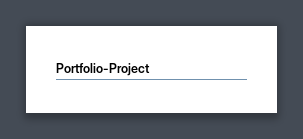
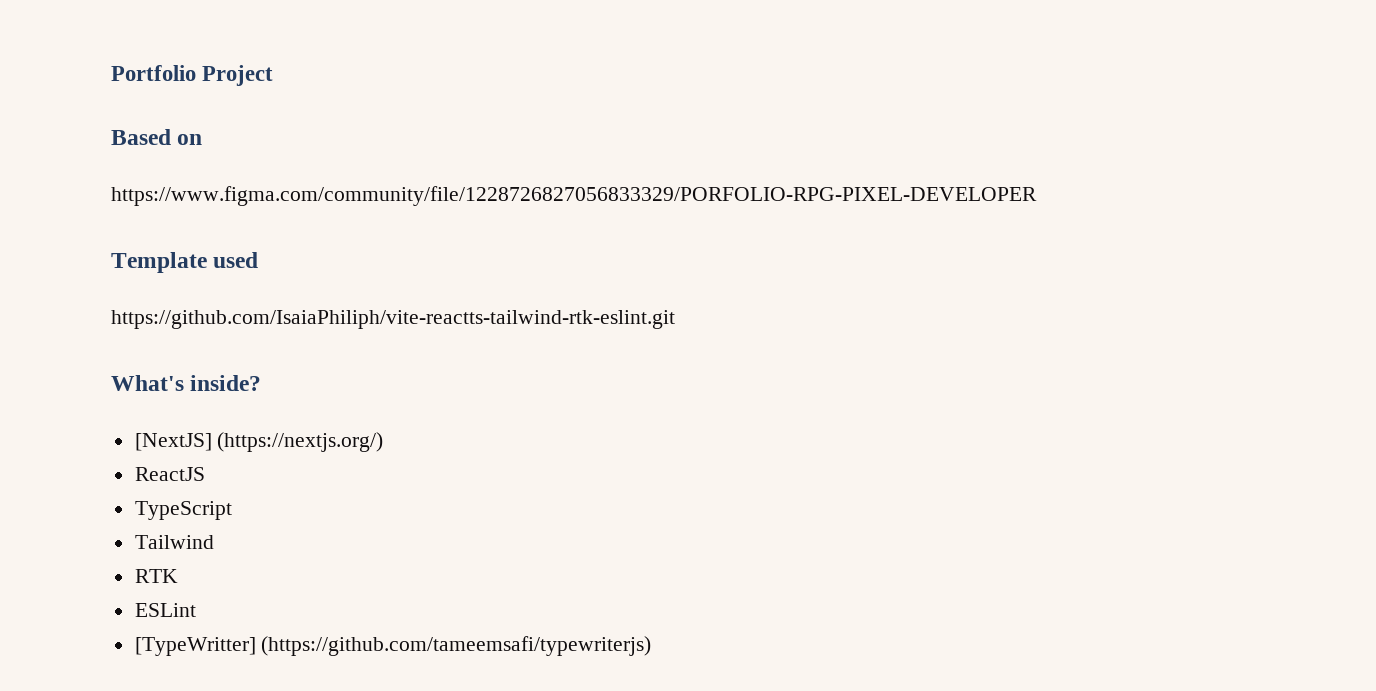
[56,63,150,76] Portfolio-Project -> [111,65,274,86] [111,129,203,145] [111,186,1037,206] [111,252,259,273] [111,310,675,329] [111,375,262,391] [134,432,384,452] [134,467,205,481] [134,501,232,520] [134,535,214,549] [134,569,178,583] [134,603,196,617] [134,636,652,656] Portfolio Project // Based on // https://www.figma.com/community/file/1228726827056833329/PORFOLIO-RPG-PIXEL-DEVELOPER // Template used // https://github.com/IsaiaPhiliph/vite-reactts-tailwind-rtk-eslint.git // What's inside? // [NextJS] (https://nextjs.org/) // ReactJS // TypeScript // Tailwind // RTK // ESLint // [TypeWritter] (https://github.com/tameemsafi/typewriterjs)

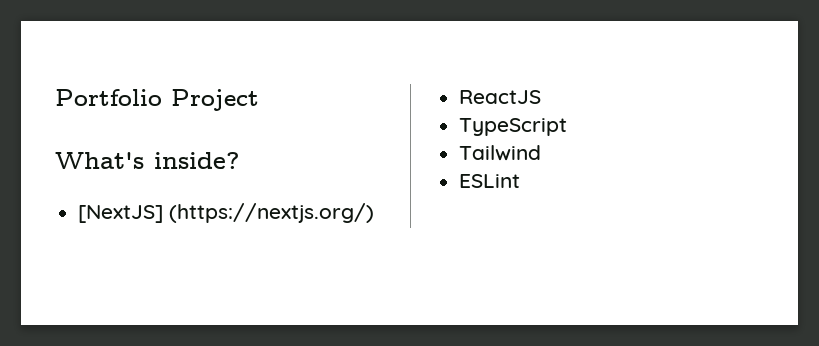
[111,129,203,145] [111,186,1037,206] [111,252,259,273] [111,310,675,329] // Based on // https://www.figma.com/community/file/1228726827056833329/PORFOLIO-RPG-PIXEL-DEVELOPER // Template used // https://github.com/IsaiaPhiliph/vite-reactts-tailwind-rtk-eslint.git -> (259, 100) none
[134,569,178,583] // RTK -> (542, 153) none
[134,636,652,656] // [TypeWritter] (https://github.com/tameemsafi/typewriterjs) -> (521, 181) none

